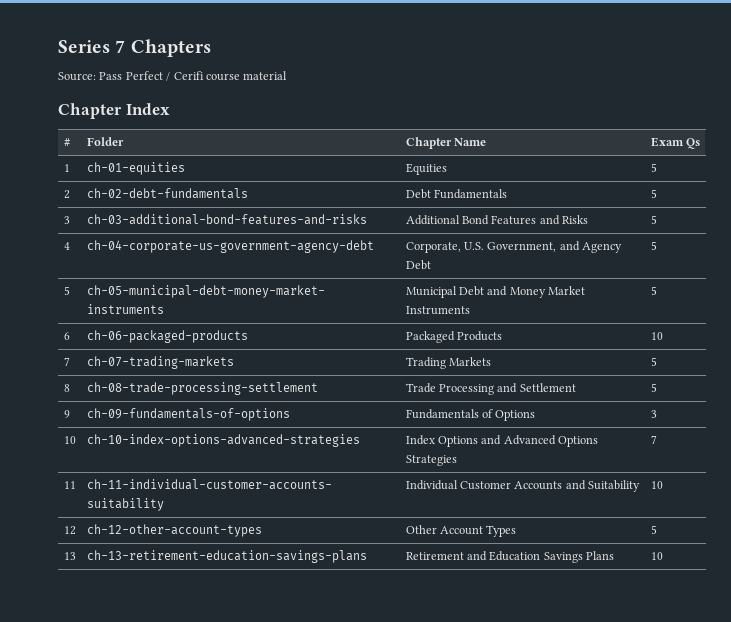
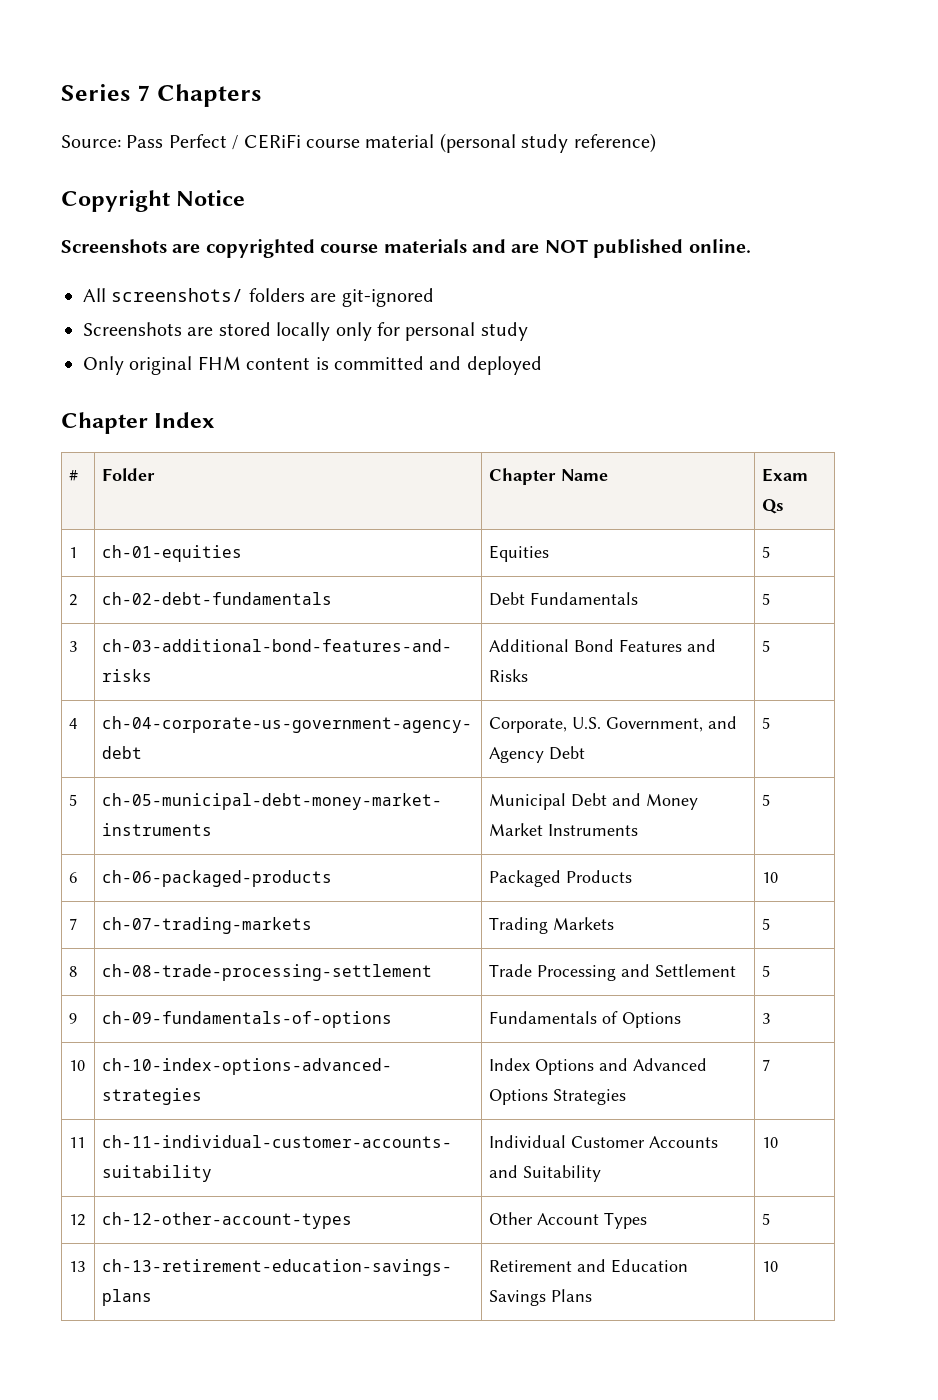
[173,71,204,80] Cerifi -> [243,134,301,149] CERiFi
(288, 75) none -> [439,133,656,153] [61,190,246,212] [61,239,751,258] [83,288,434,307] [83,322,528,341] [83,356,542,375] (personal study reference) // Copyright Notice // Screenshots are copyrighted course materials and are NOT published online. // All screenshots/ folders are git-ignored // Screenshots are stored locally only for personal study // Only original FHM content is committed and deployed

